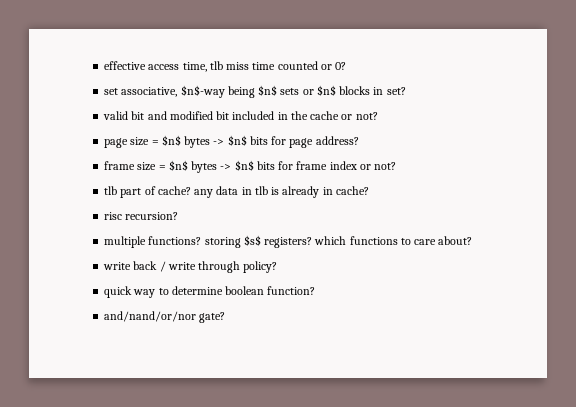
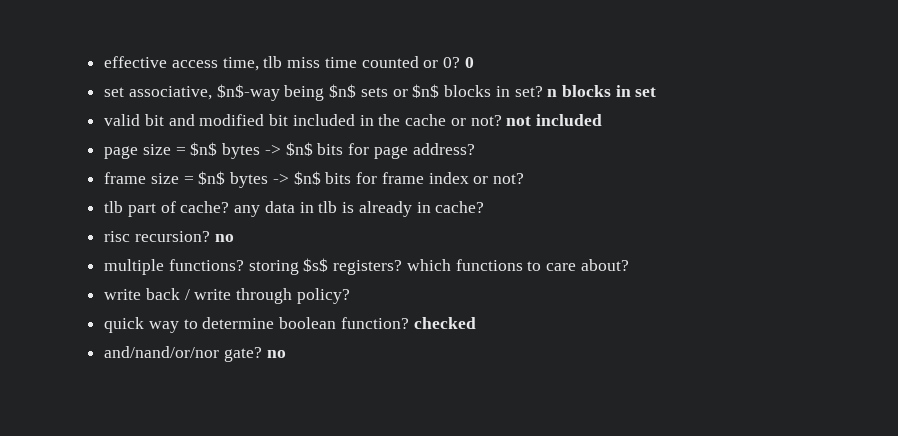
(347, 66) none -> [464,57,474,68] 0
(406, 91) none -> [547,85,657,97] n blocks in set
(378, 116) none -> [506,114,602,126] not included
(179, 216) none -> [214,234,234,242] no
(316, 290) none -> [413,317,476,329] checked
(226, 317) none -> [266,350,286,358] no

